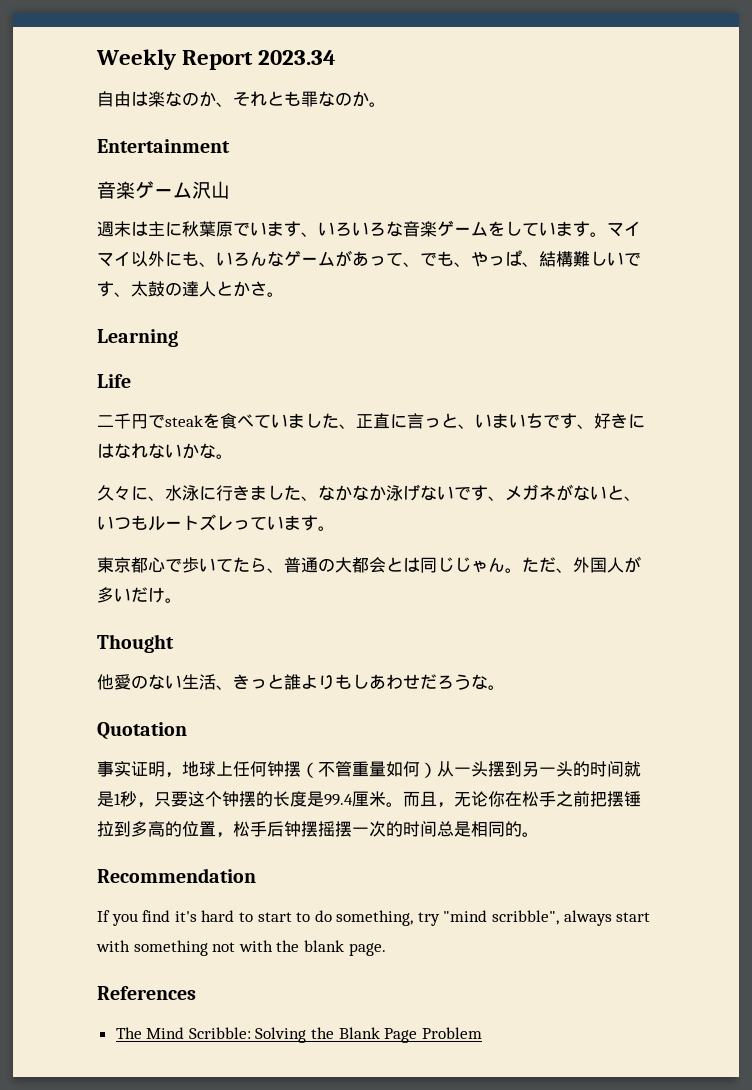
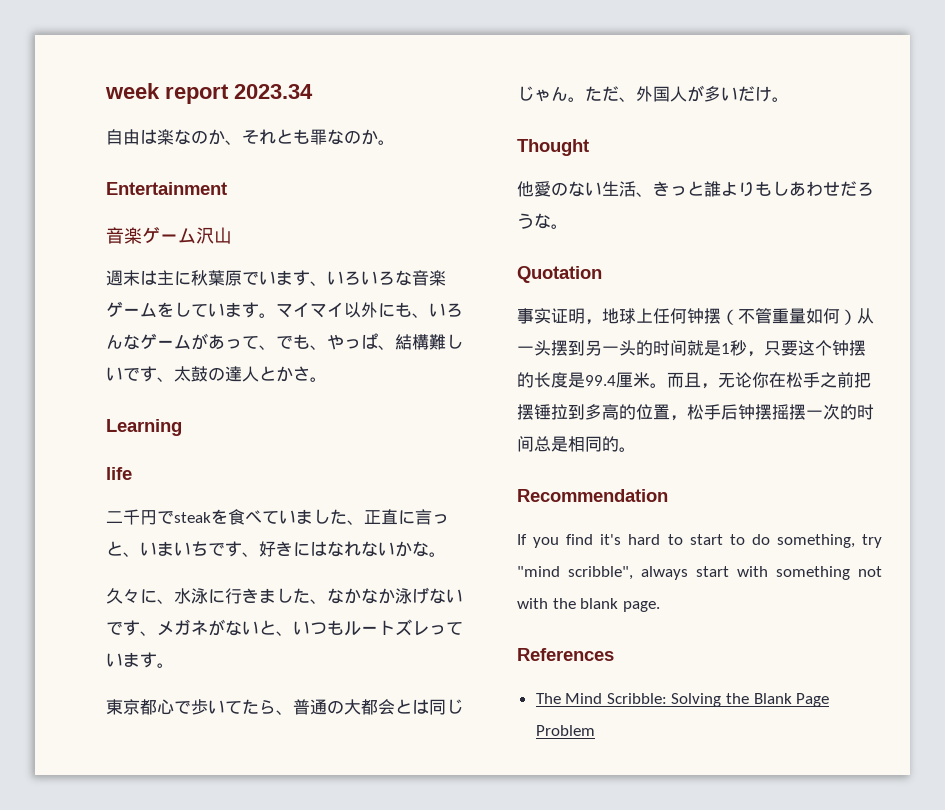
[96,49,254,70] Weekly Report -> [105,83,229,104] week report
[97,374,131,388] Life -> [106,467,132,480] life

